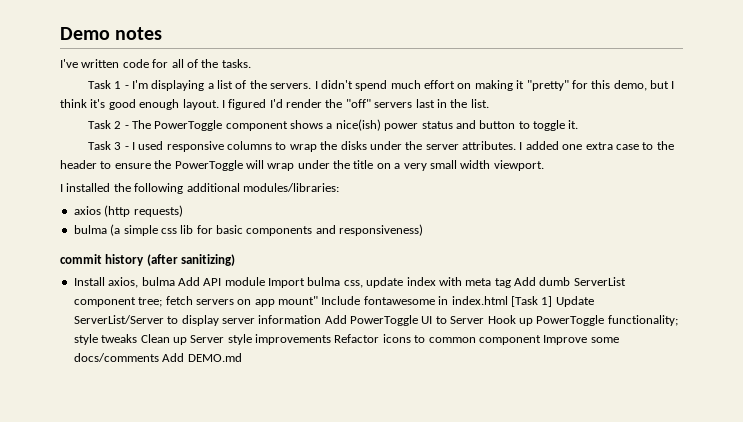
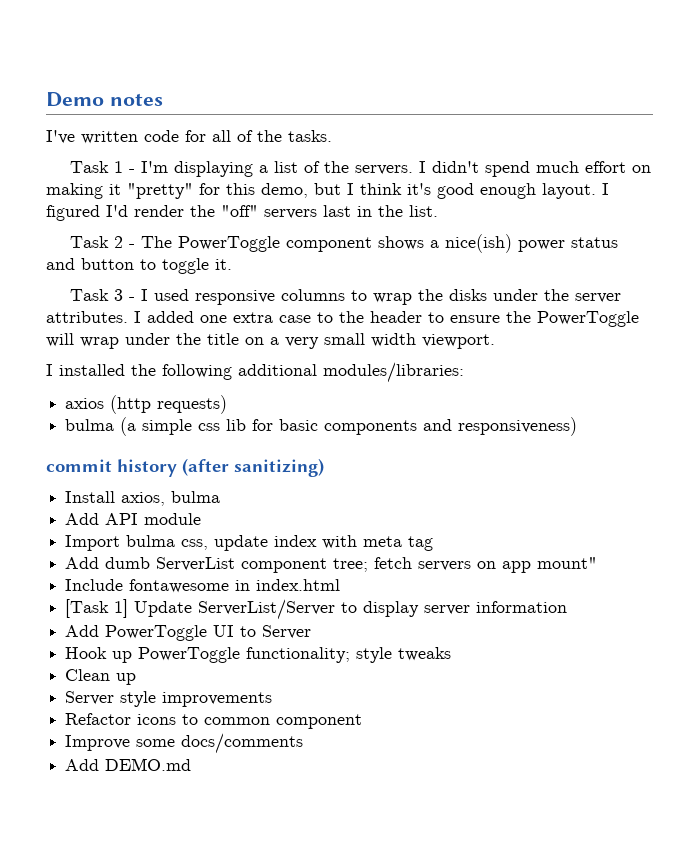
(175, 281) none -> (221, 497) //
(265, 281) none -> (202, 519) //
(511, 283) none -> (434, 543) //
(318, 300) none -> (598, 563) //
(508, 300) none -> (341, 585) //
(322, 319) none -> (568, 607) //
(485, 320) none -> (312, 632) //
(138, 338) none -> (452, 654) //
(187, 341) none -> (137, 679) //
(331, 339) none -> (273, 699) //
(541, 340) none -> (363, 721) //
(159, 357) none -> (304, 743) //

